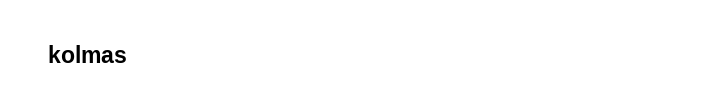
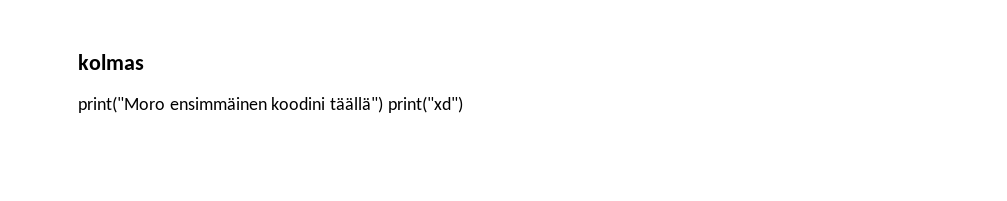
(127, 54) none -> [78,96,463,113] // print("Moro ensimmäinen koodini täällä") print("xd")

